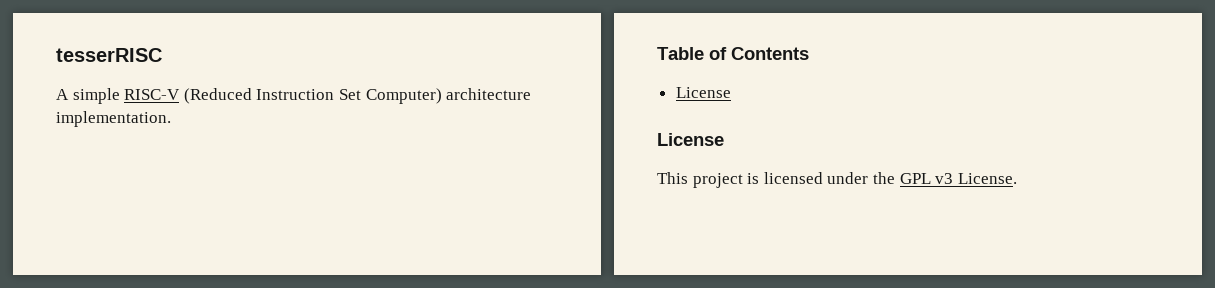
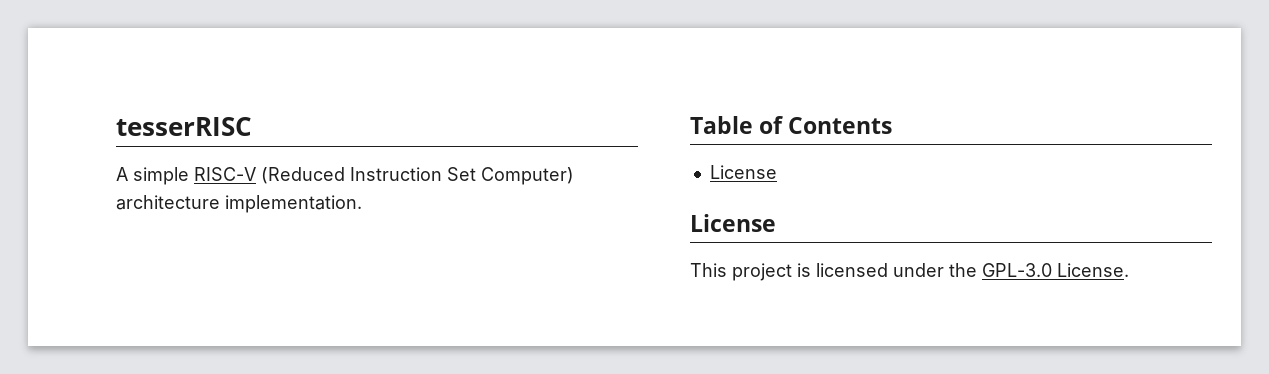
[899,173,954,184] GPL v3 -> [982,263,1052,277] GPL-3.0

